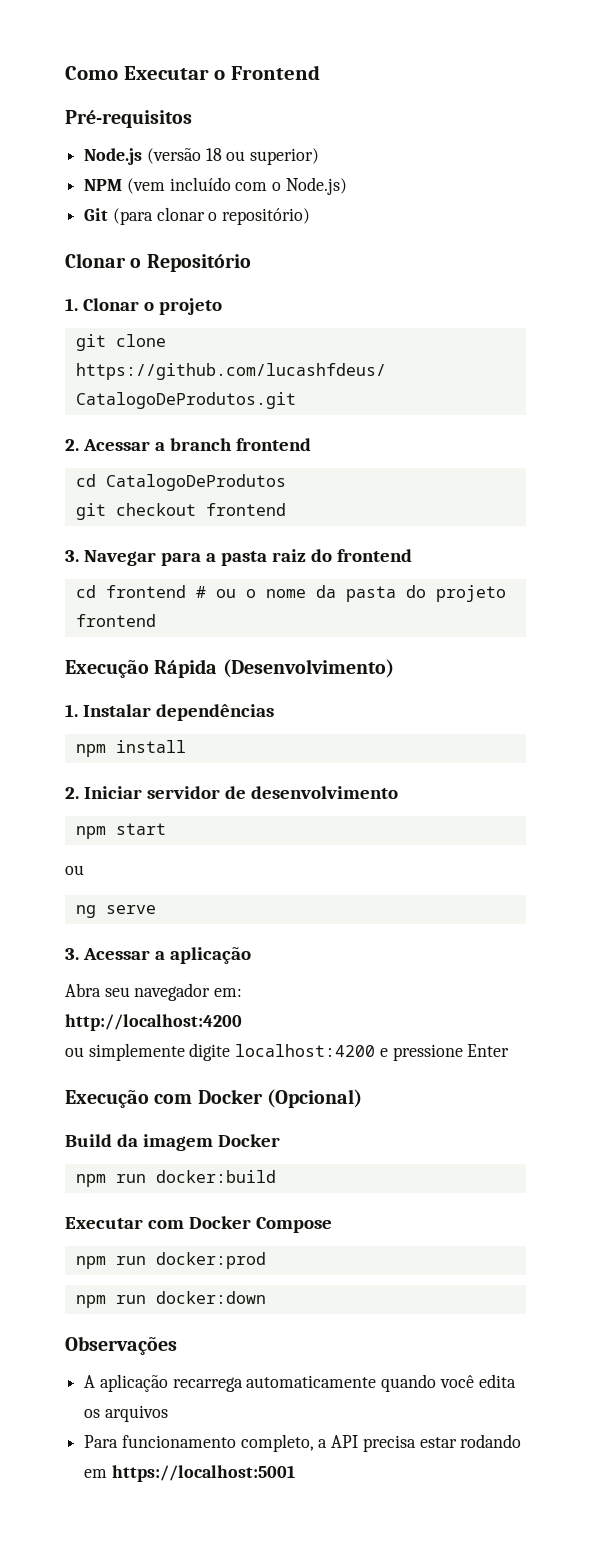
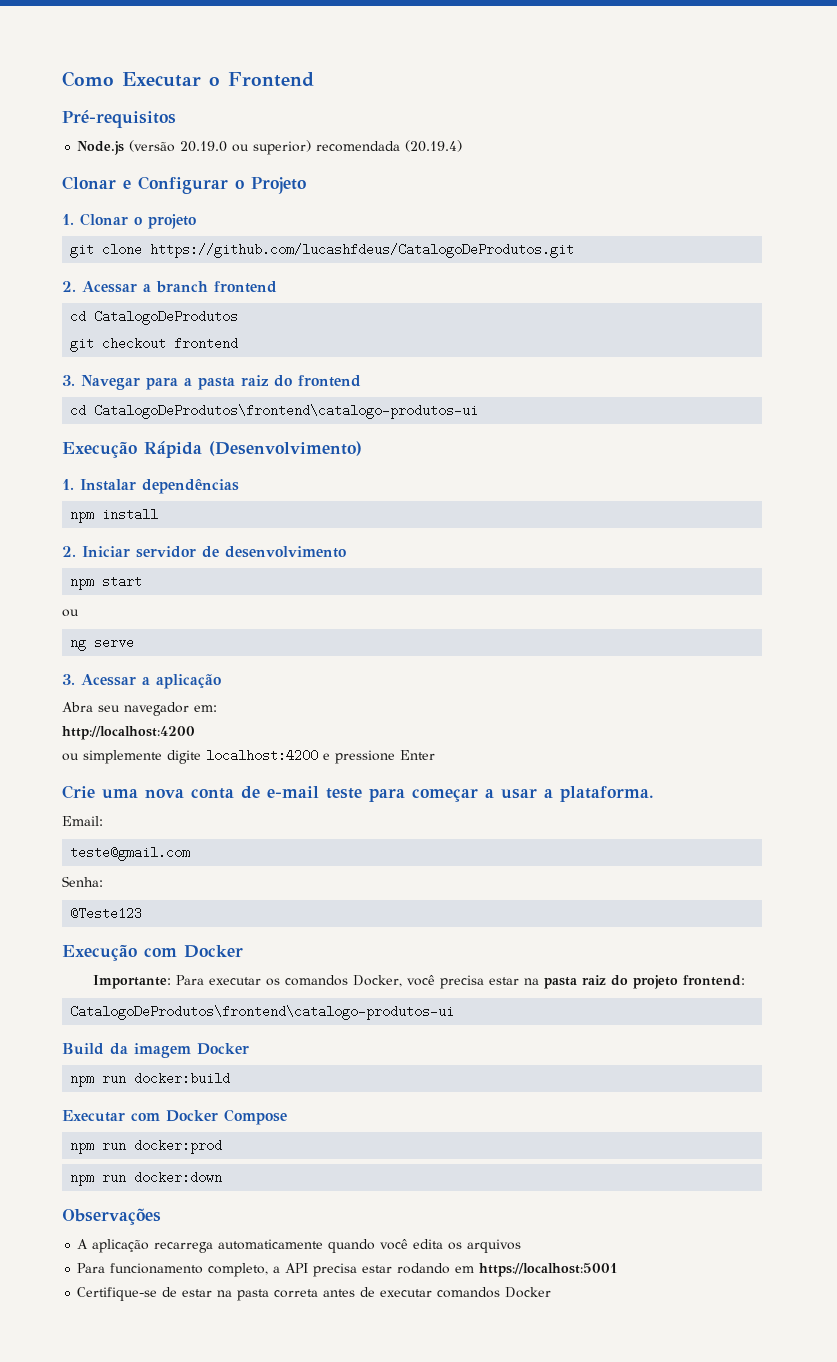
[205,148,222,161] 18 -> [180,141,228,152] 20.19.0
[84,177,347,195] [84,207,311,225] [65,253,251,272] // NPM (vem incluído com o Node.js) // Git (para clonar o repositório) // Clonar o Repositório -> [316,140,463,152] [62,176,306,194] recomendada (20.19.4) // Clonar e Configurar o Projeto
[105,585,506,602] [75,614,156,627] frontend # ou o nome da pasta do projeto frontend -> [94,404,479,419] CatalogoDeProdutos\frontend\catalogo-produtos-ui
[65,1089,362,1108] Execução com Docker (Opcional) -> [62,785,654,802] [62,816,103,826] [70,846,191,861] [62,876,103,887] [70,907,143,920] [62,944,243,961] [92,975,745,989] [70,1005,455,1020] Crie uma nova conta de e-mail teste para começar a usar a plataforma. // Email: // teste@gmail.com // Senha: // @Teste123 // Execução com Docker // Importante: Para executar os comandos Docker, você precisa estar na pasta raiz do projeto frontend: // CatalogoDeProdutos\frontend\catalogo-produtos-ui
(295, 1473) none -> [77,1287,552,1301] // Certifique-se de estar na pasta correta antes de executar comandos Docker

